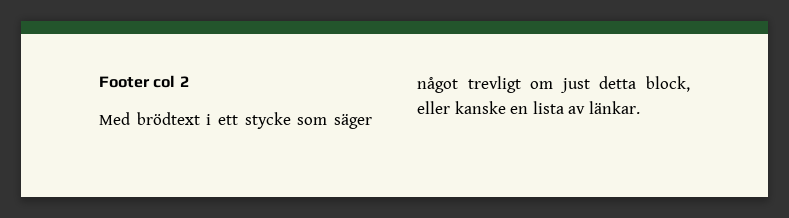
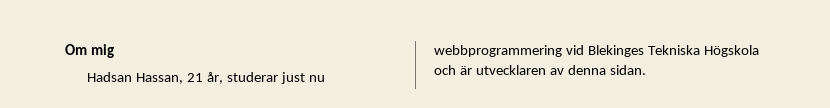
[99,75,189,88] [99,112,372,129] [417,76,690,93] [417,101,640,114] Footer col 2 // Med brödtext i ett stycke som säger något trevligt om just detta block, eller kanske en lista av länkar. -> [65,44,114,58] [87,72,325,84] [434,45,759,57] [434,65,646,75] Om mig // Hadsan Hassan, 21 år, studerar just nu webbprogrammering vid Blekinges Tekniska Högskola och är utvecklaren av denna sidan.

